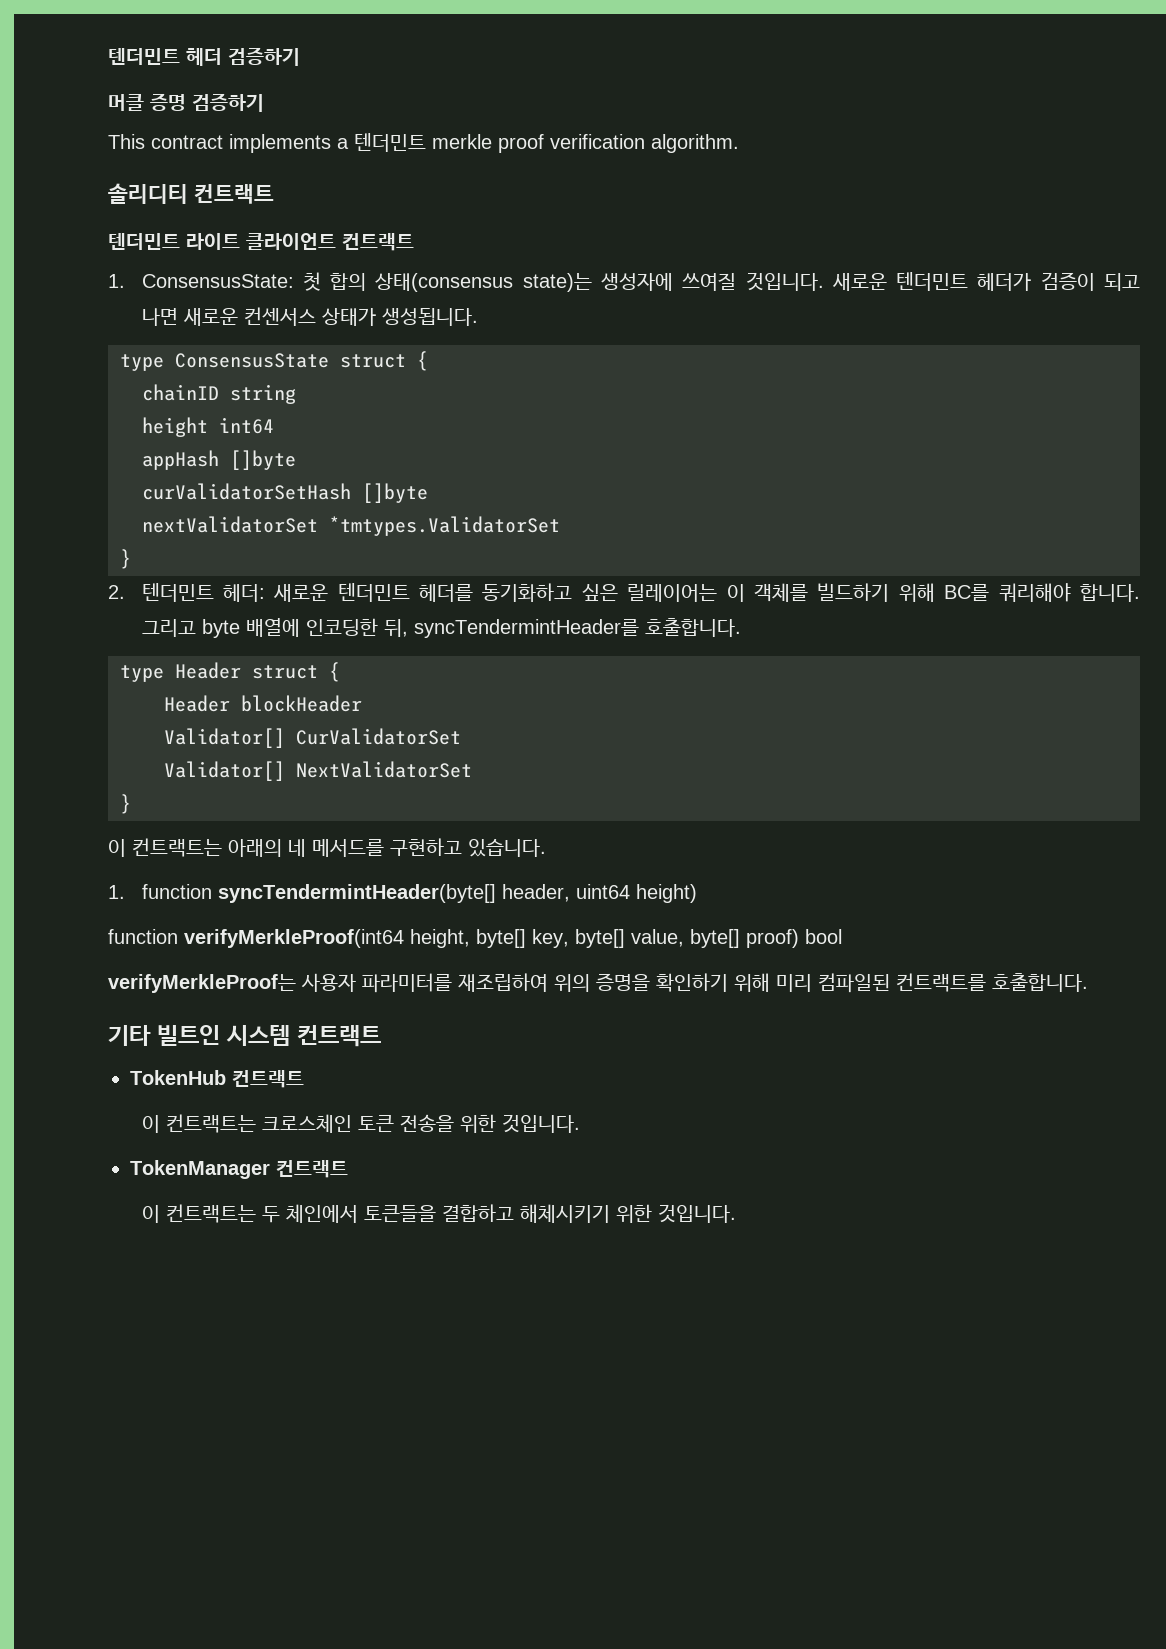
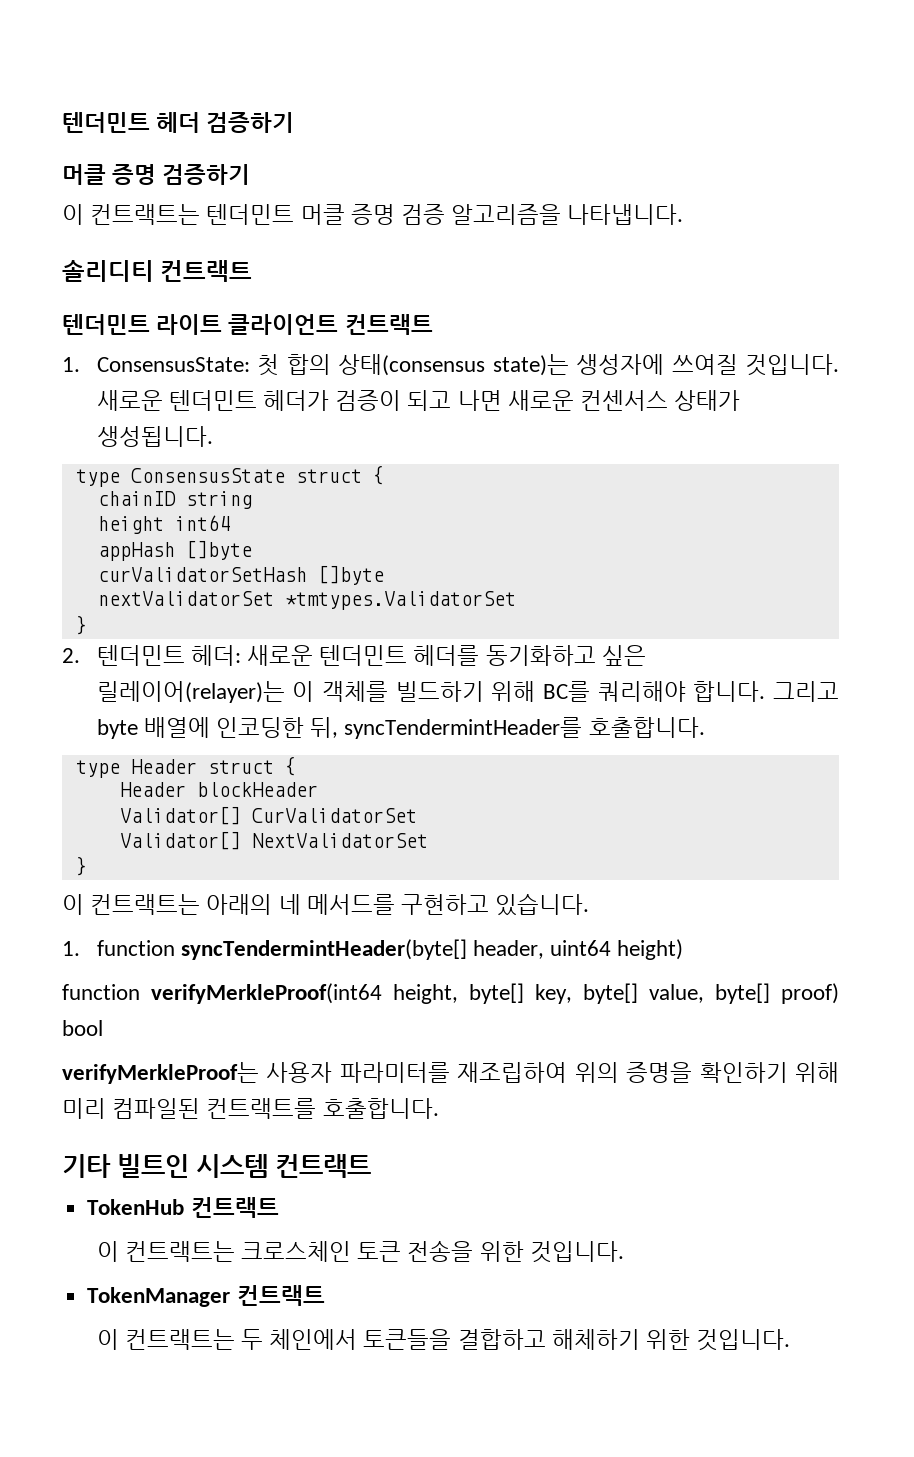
[108,133,739,153] This contract implements a 텐더민트 merkle proof verification algorithm. -> [62,204,684,225] 이 컨트랙트는 텐더민트 머클 증명 검증 알고리즘을 나타냅니다.
[627,584,718,602] 릴레이어는 -> [96,681,285,703] 릴레이어(relayer)는
[519,1204,610,1223] 해체시키기 -> [551,1329,640,1350] 해체하기

